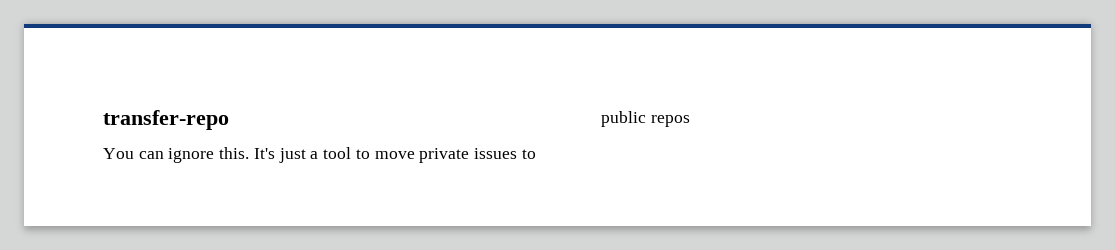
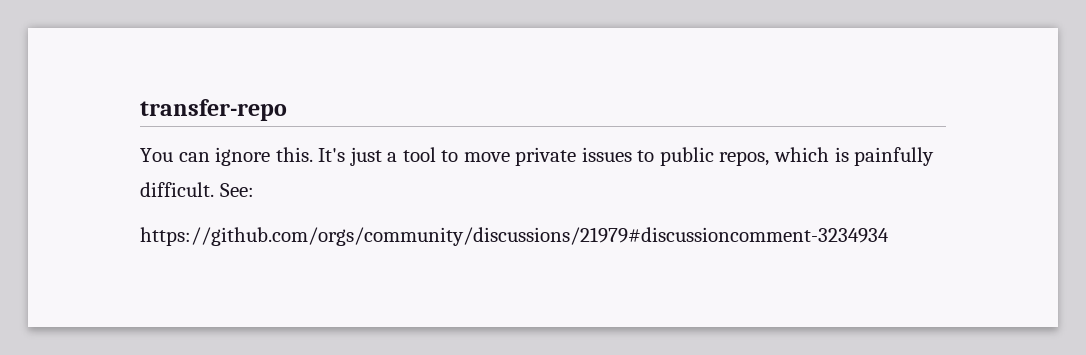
[650,115,690,127] repos -> [719,147,935,166] [140,182,254,197] [140,227,889,246] repos, which is painfully difficult. See: // https://github.com/orgs/community/discussions/21979#discussioncomment-3234934

